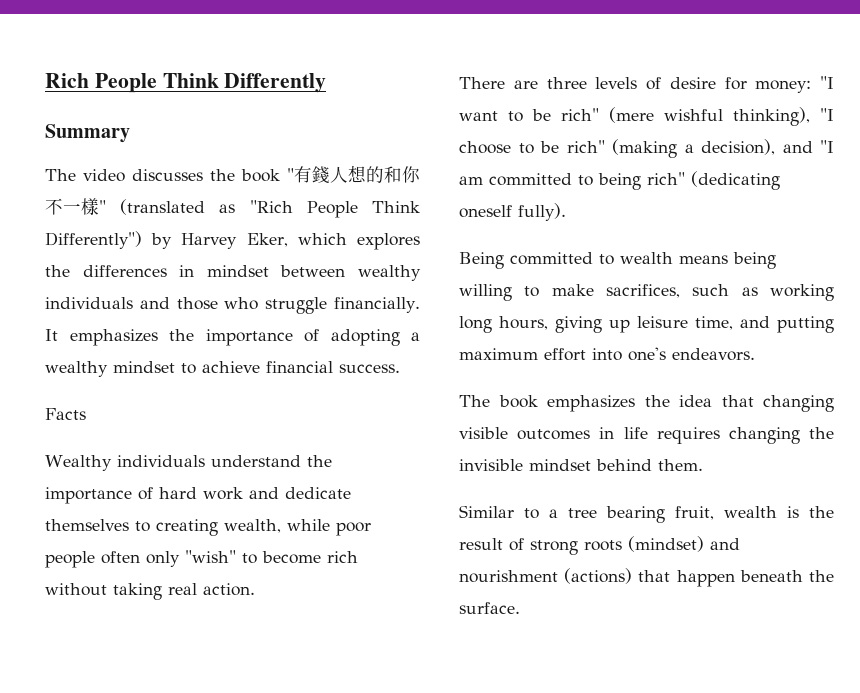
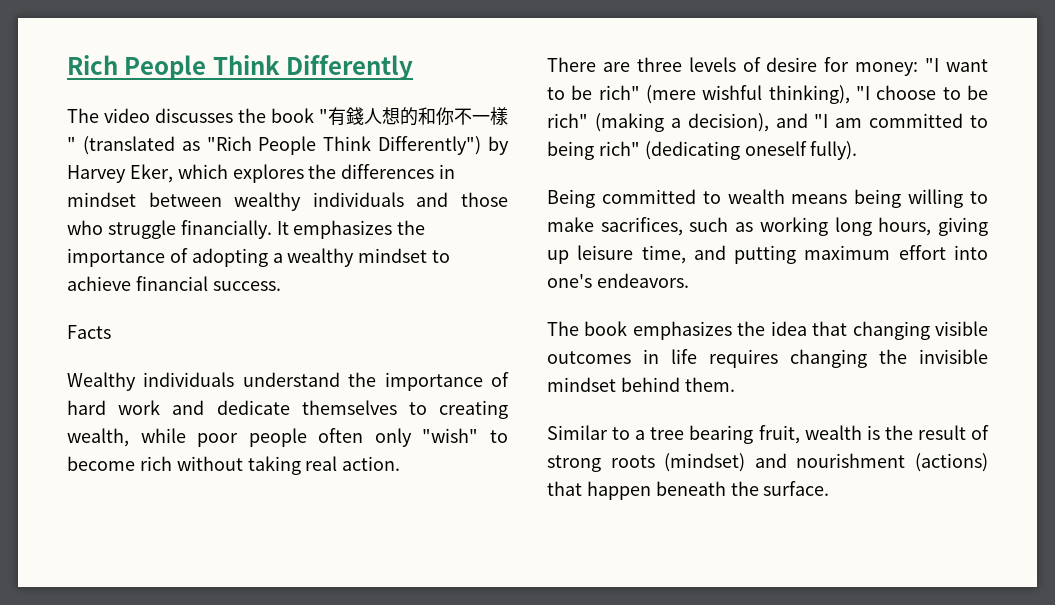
[45,124,130,143] // Summary -> (414, 67) none

